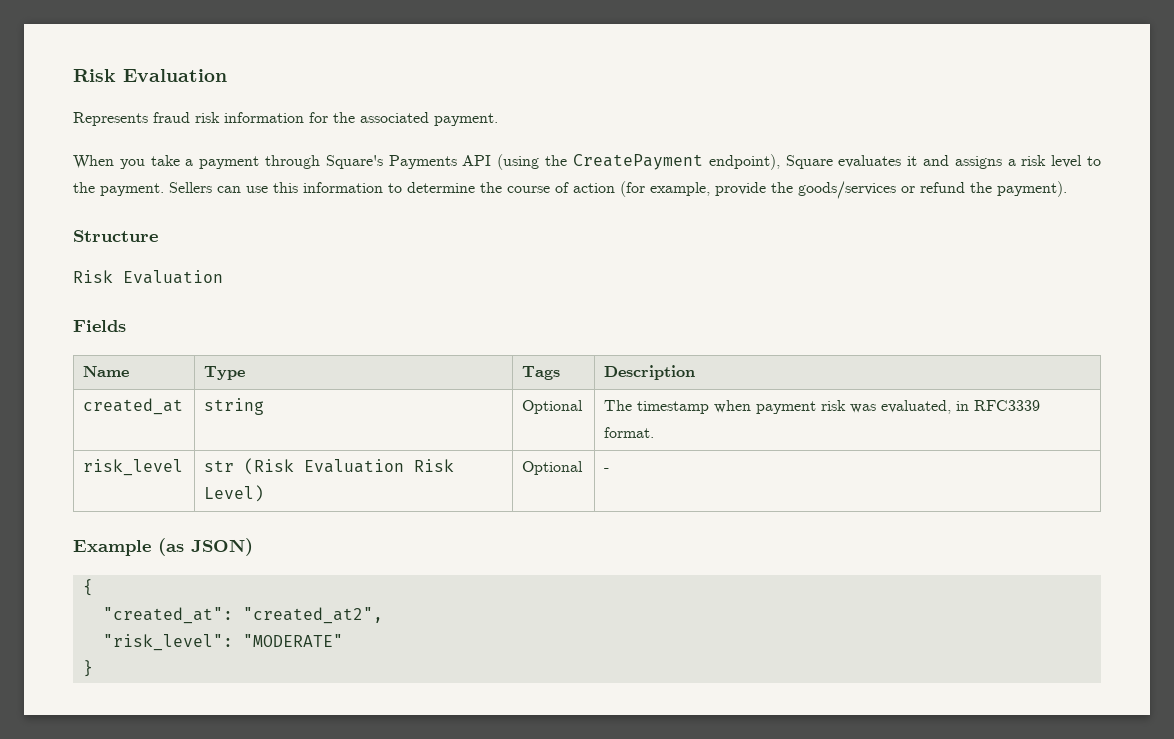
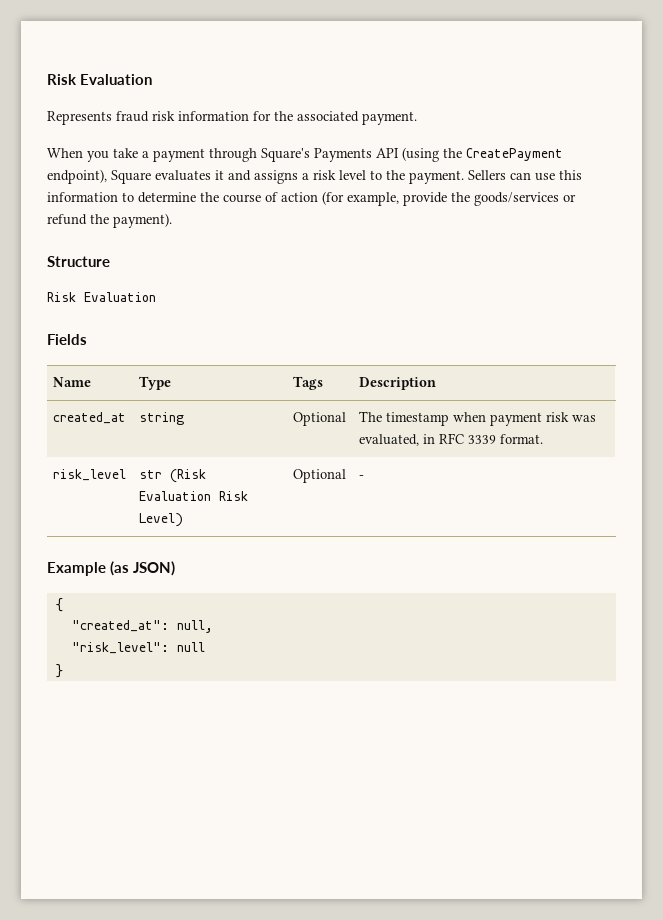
[974,400,1041,411] RFC3339 -> [439,433,497,444] RFC 3339
[242,607,383,624] "created_at2", -> [176,620,213,633] null,
[242,634,343,647] "MODERATE" -> [176,642,205,652] null

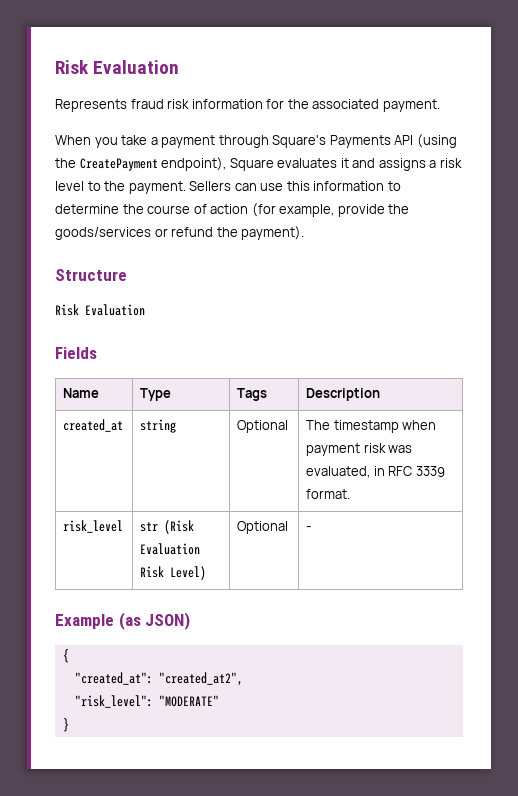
[176,620,213,633] null, -> [158,672,243,686] "created_at2",
[176,642,205,652] null -> [158,695,219,707] "MODERATE"

